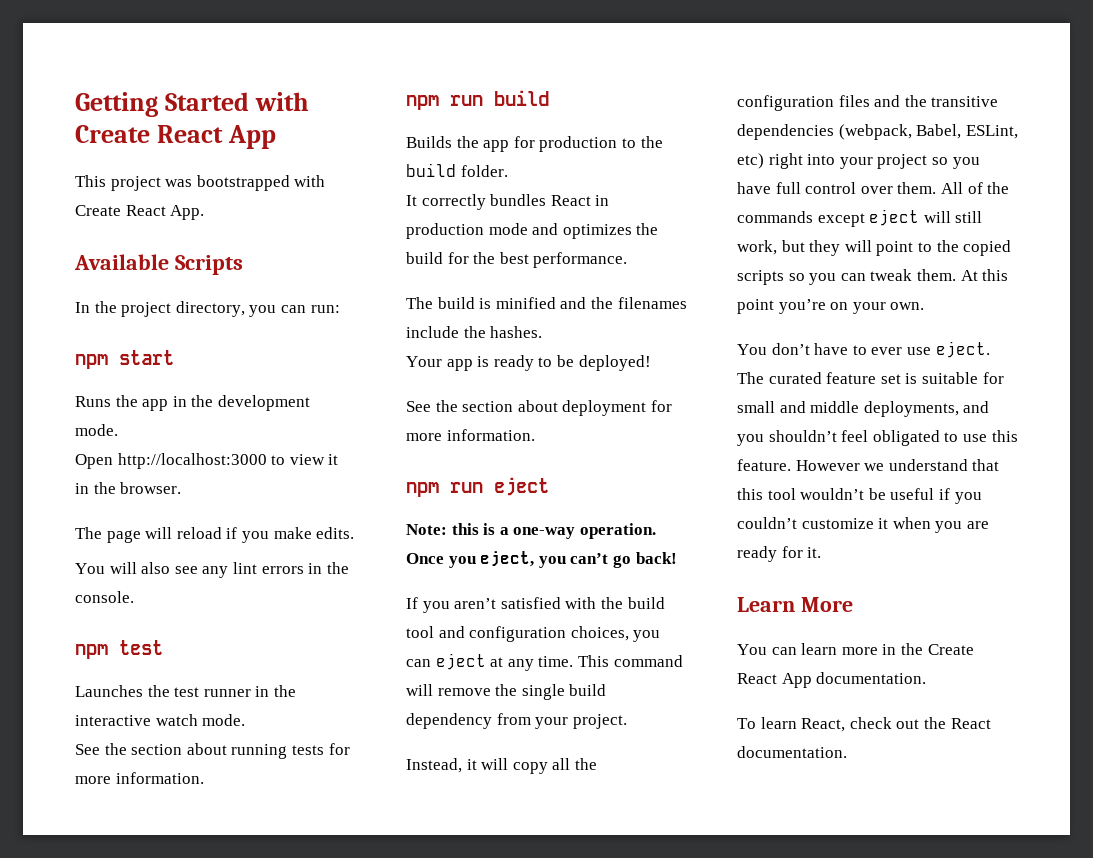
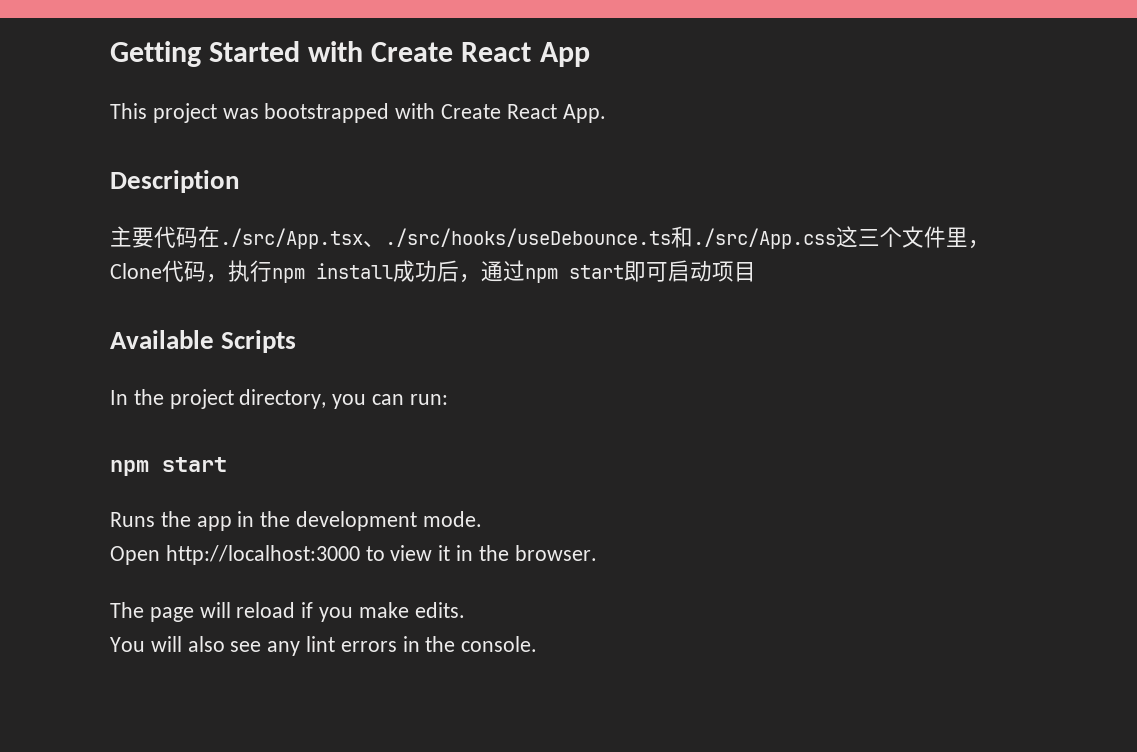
(205, 212) none -> [110,170,239,193] [110,226,990,249] [110,260,756,283] // Description // 主要代码在./src/App.tsx、./src/hooks/useDebounce.ts和./src/App.css这三个文件里，Clone代码，执行npm install成功后，通过npm start即可启动项目
[75,640,163,659] [75,685,296,697] [75,714,246,726] [75,743,350,759] [75,772,204,784] [406,90,549,110] [406,136,663,152] [406,163,508,177] [406,194,610,210] [406,223,659,239] [406,252,628,268] [406,297,687,309] [406,326,543,338] [406,355,651,371] [406,400,672,416] [406,429,535,441] [406,477,549,497] [406,523,656,539] [406,551,677,568] [406,597,665,613] [406,626,661,642] [406,653,683,671] [406,684,607,700] [406,713,627,729] [406,758,597,774] [737,95,999,111] [737,124,1018,140] [737,153,980,169] [737,182,1010,194] [737,209,983,227] [737,240,1012,256] [737,269,1009,285] [737,299,925,314] [737,341,990,358] [737,372,1004,384] [737,401,990,417] [737,430,1018,446] [737,459,1000,471] [737,488,982,504] [737,517,989,533] [737,546,822,562] [737,597,853,612] [737,643,974,655] [737,672,927,688] [737,717,991,732] [737,746,847,758] // npm test // Launches the test runner in the interactive watch mode. // See the section about running tests for more information. // npm run build // Builds the app for production to the build folder. // It correctly bundles React in production mode and optimizes the build for the best performance. // The build is minified and the filenames include the hashes. // Your app is ready to be deployed! // See the section about deployment for more information. // npm run eject // Note: this is a one-way operation. Once you eject, you can’t go back! // If you aren’t satisfied with the build tool and configuration choices, you can eject at any time. This command will remove the single build dependency from your project. // Instead, it will copy all the configuration files and the transitive dependencies (webpack, Babel, ESLint, etc) right into your project so you have full control over them. All of the commands except eject will still work, but they will point to the copied scripts so you can tweak them. At this point you’re on your own. // You don’t have to ever use eject. The curated feature set is suitable for small and middle deployments, and you shouldn’t feel obligated to use this feature. However we understand that this tool wouldn’t be useful if you couldn’t customize it when you are ready for it. // Learn More // You can learn more in the Create React App documentation. // To learn React, check out the React documentation. -> (538, 644) none

